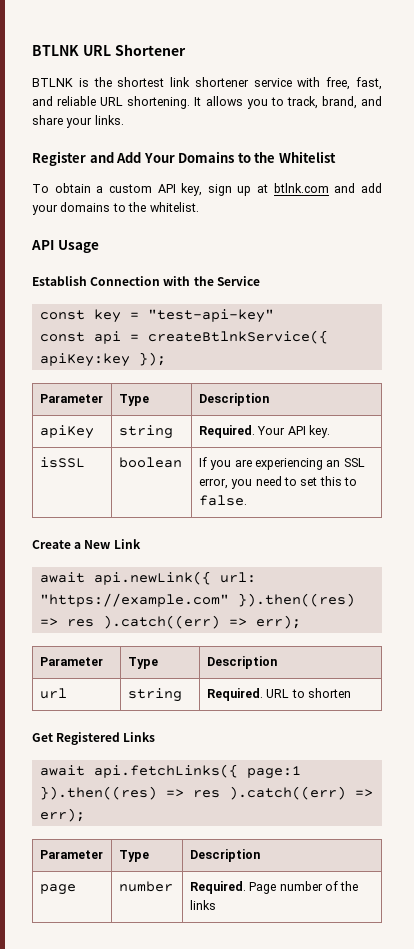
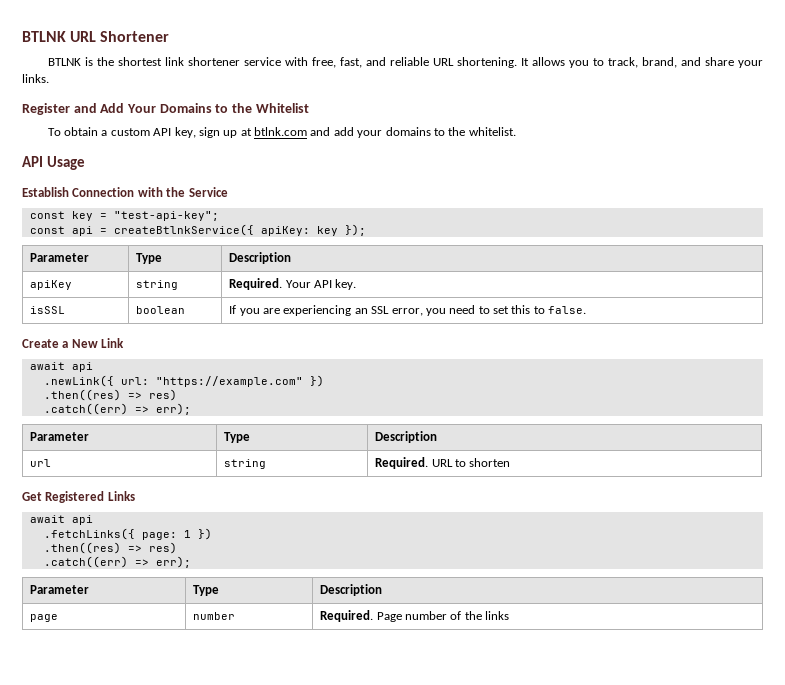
[147,309,274,323] "test-api-key" -> [113,211,219,221] "test-api-key";
[39,353,130,367] apiKey:key -> [260,226,338,236] apiKey: key
[93,571,256,585] [39,593,355,607] [39,615,220,629] api.newLink({ url: "https://example.com" }).then((res) => res ).catch((err) -> [71,362,93,372] [43,375,324,387] [43,389,177,401] [43,403,128,415] api // .newLink({ url: "https://example.com" }) // .then((res) => res) // .catch((err)
[93,764,301,779] [39,786,346,800] api.fetchLinks({ page:1 }).then((res) => res ).catch((err) -> [71,515,93,525] [43,528,212,540] [43,542,177,554] [43,556,128,568] api // .fetchLinks({ page: 1 }) // .then((res) => res) // .catch((err)

